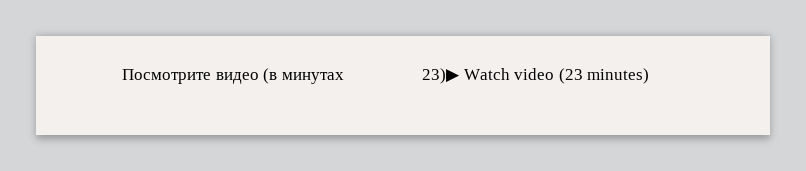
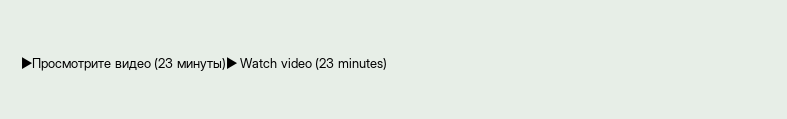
[122,68,460,84] Посмотрите видео (в минутах 23)▶ -> [21,57,238,71] ▶Просмотрите видео (23 минуты)▶

